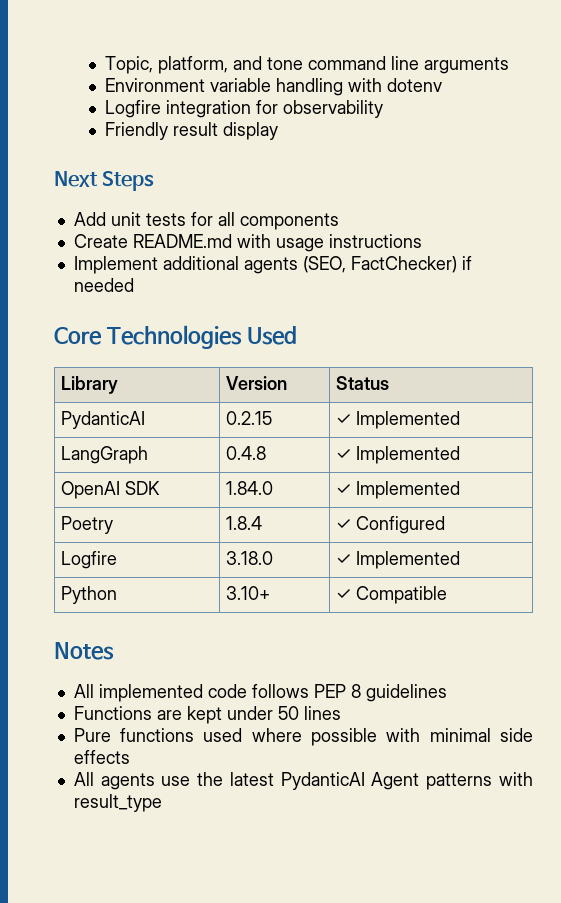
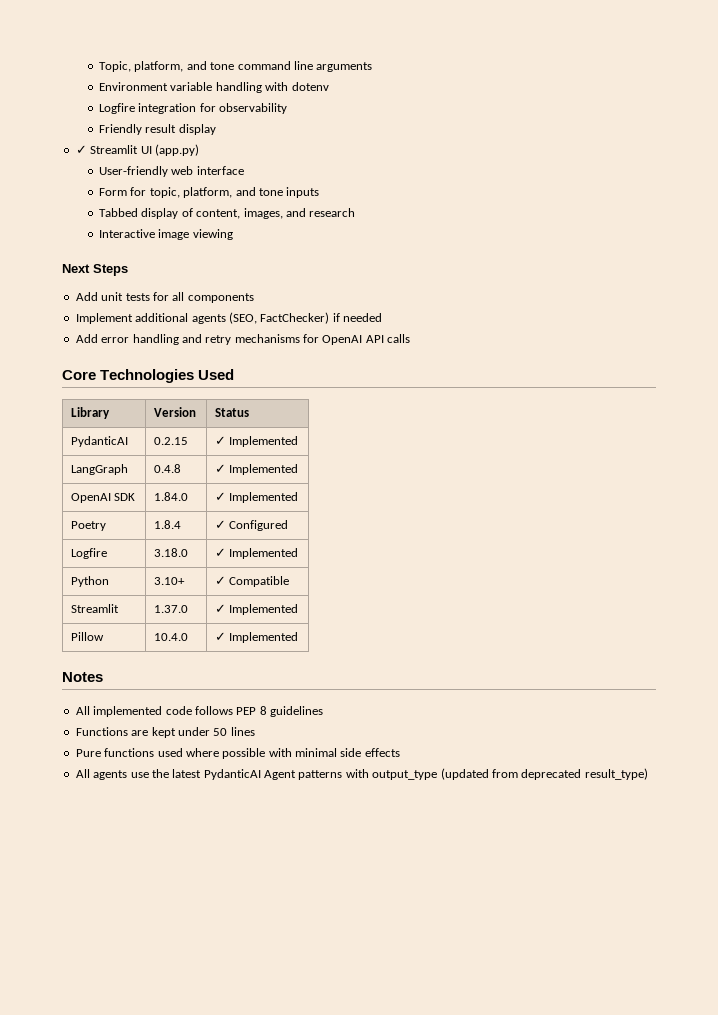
(279, 131) none -> [75,144,199,156] [99,166,244,177] [99,187,320,198] [99,208,356,219] [99,229,233,240] // ✓ Streamlit UI (app.py) // User-friendly web interface // Form for topic, platform, and tone inputs // Tabbed display of content, images, and research // Interactive image viewing
[73,234,422,252] // Create README.md with usage instructions -> (254, 298) none
(134, 285) none -> [75,334,411,345] // Add error handling and retry mechanisms for OpenAI API calls
(448, 595) none -> [70,604,119,613] [153,605,188,613] [214,604,299,615] [70,632,104,641] [153,633,188,641] [214,632,299,643] // Streamlit | 1.37.0 | ✓ Implemented // Pillow | 10.4.0 | ✓ Implemented
[73,794,162,812] result_type -> [372,768,648,780] output_type (updated from deprecated result_type)

